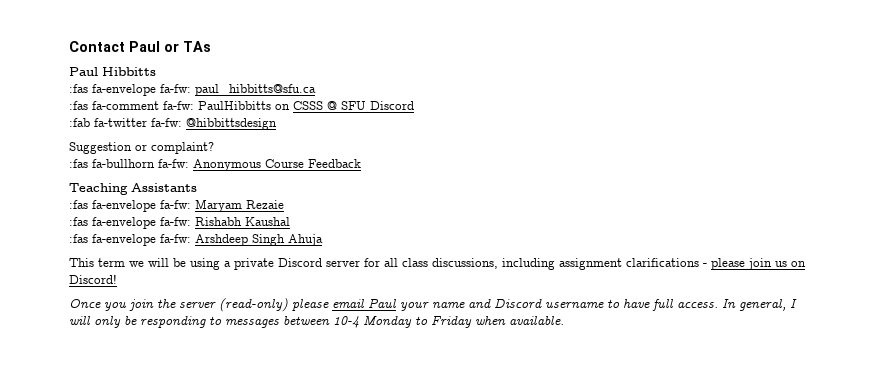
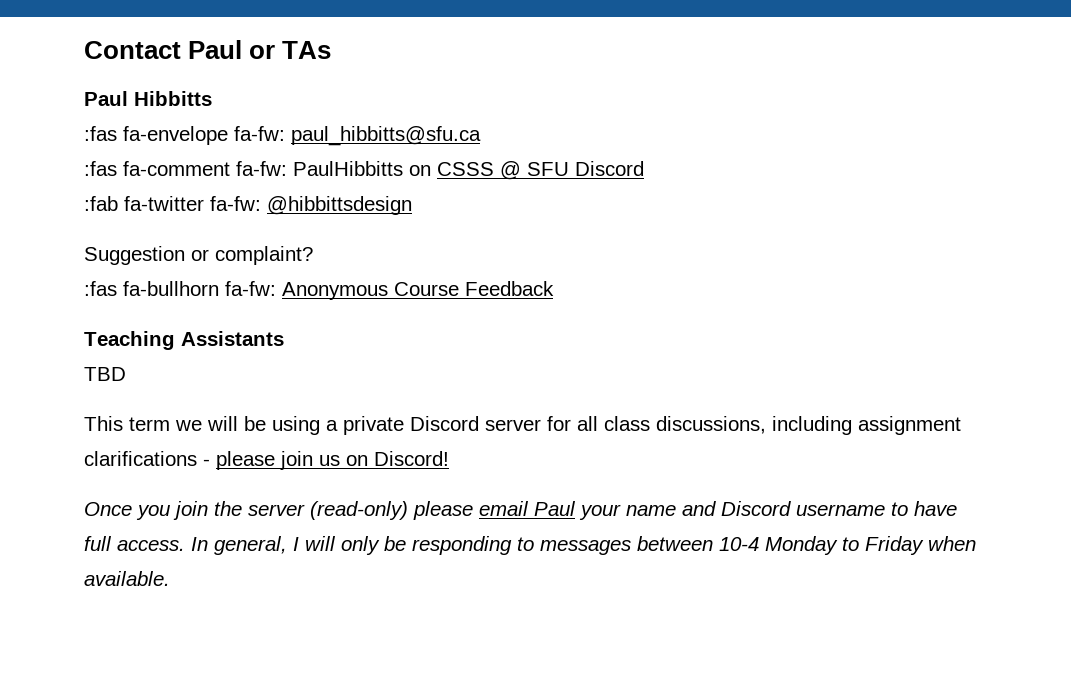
[69,199,284,212] [69,217,290,229] [69,234,323,246] :fas fa-envelope fa-fw: Maryam Rezaie // :fas fa-envelope fa-fw: Rishabh Kaushal // :fas fa-envelope fa-fw: Arshdeep Singh Ahuja -> [84,367,126,381] TBD

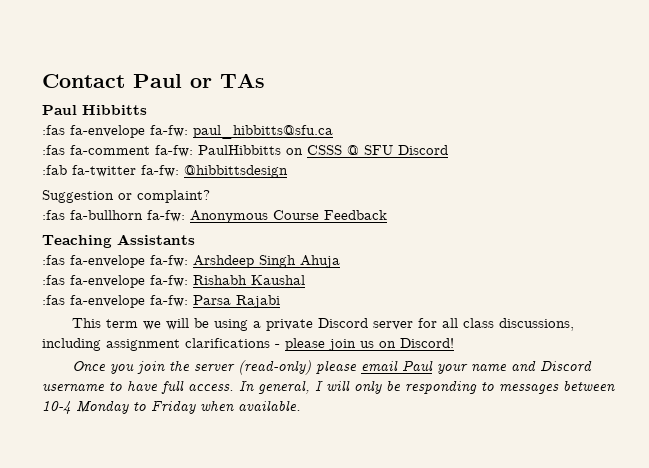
[84,367,126,381] TBD -> [42,255,340,268] [42,275,305,288] [42,295,280,308] :fas fa-envelope fa-fw: Arshdeep Singh Ahuja // :fas fa-envelope fa-fw: Rishabh Kaushal // :fas fa-envelope fa-fw: Parsa Rajabi

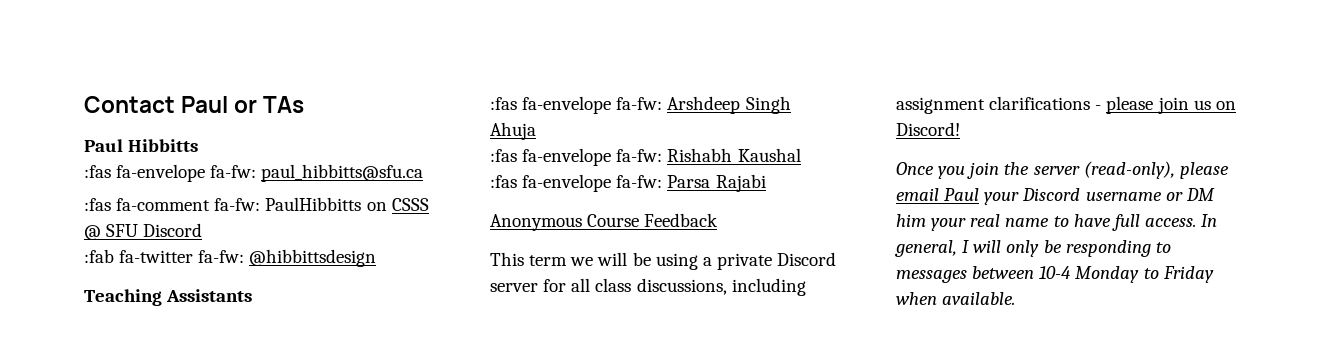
[42,190,210,203] [42,210,387,223] // Suggestion or complaint? // :fas fa-bullhorn fa-fw: Anonymous Course Feedback -> (377, 258) none
(280, 301) none -> [490,213,719,231] // Anonymous Course Feedback
[237,360,311,375] (read-only) -> [1083,161,1175,179] (read-only),
[470,360,592,372] [42,384,105,392] name and Discord username -> [1022,188,1215,201] [896,214,1050,231] Discord username or DM him your real name

